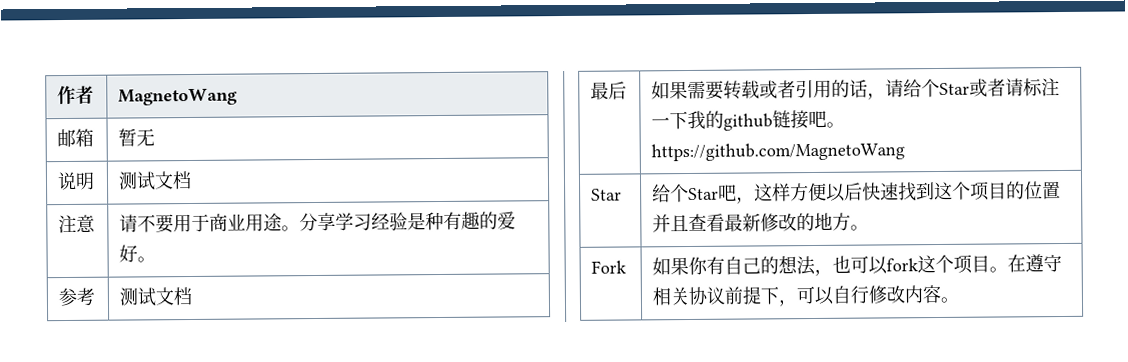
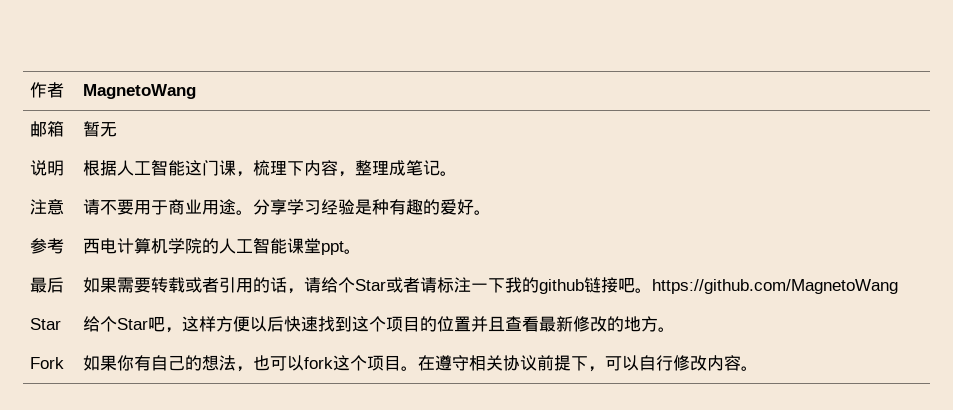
[118,170,193,191] 测试文档 -> [82,159,457,177] 根据人工智能这门课，梳理下内容，整理成笔记。
[119,286,193,307] 测试文档 -> [82,237,361,255] 西电计算机学院的人工智能课堂ppt。

